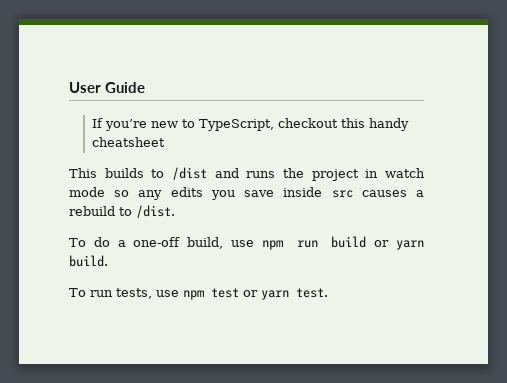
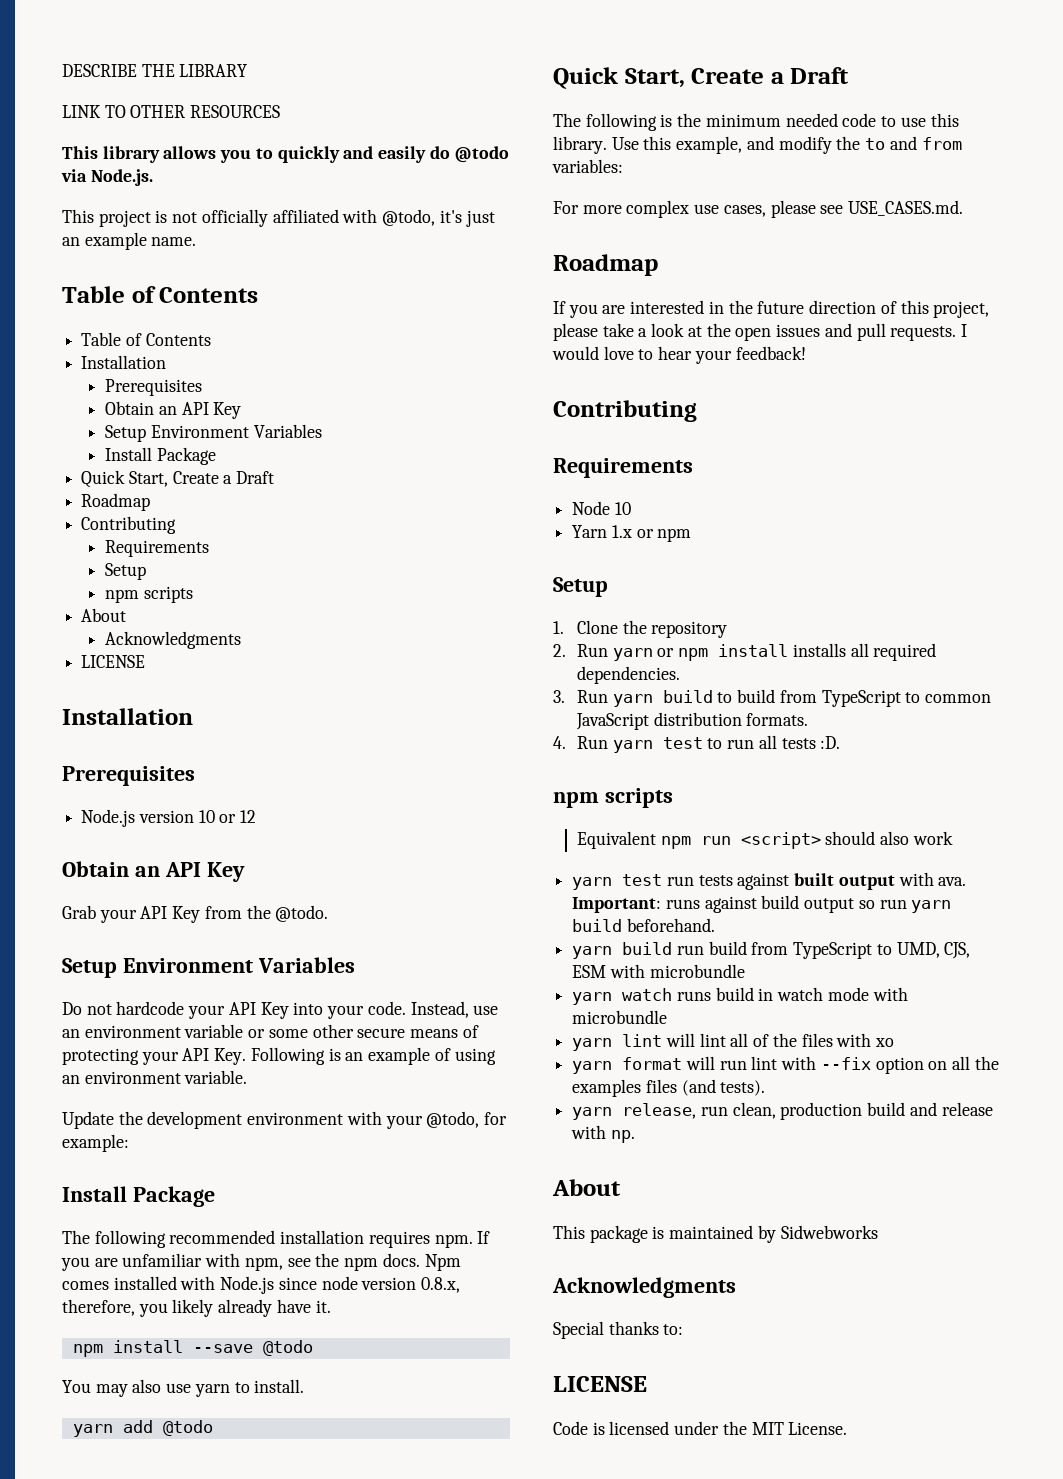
[69,82,145,93] [92,118,410,131] [92,137,166,147] [69,167,425,181] [69,187,424,200] [69,205,175,218] [69,236,424,250] [69,255,108,267] [69,288,328,300] User Guide // If you’re new to TypeScript, checkout this handy cheatsheet // This builds to /dist and runs the project in watch mode so any edits you save inside src causes a rebuild to /dist. // To do a one-off build, use npm run build or yarn build. // To run tests, use npm test or yarn test. -> [62,64,248,77] [62,105,281,118] [62,146,509,163] [61,169,153,186] [62,209,495,227] [62,232,197,250] [62,286,259,303] [81,332,211,346] [81,355,167,369] [105,379,203,396] [105,401,242,419] [105,424,322,442] [105,447,216,465] [81,470,275,488] [81,493,151,511] [81,516,177,534] [105,540,210,557] [105,563,147,580] [105,586,193,603] [81,608,127,622] [105,631,242,649] [81,655,146,668] [62,708,193,725] [62,766,195,786] [81,809,257,827] [62,861,245,882] [62,905,329,923] [62,957,355,978] [62,1001,499,1019] [62,1024,479,1038] [62,1047,496,1065] [62,1070,248,1084] [62,1111,508,1129] [62,1134,129,1152] [62,1186,215,1207] [62,1230,491,1248] [61,1253,461,1271] [62,1276,461,1294] [62,1299,331,1317] [72,1340,313,1357] [62,1379,305,1397] [72,1420,213,1437] [553,67,850,89] [553,113,959,131] [553,136,962,154] [552,159,623,173] [553,200,964,218] [553,254,658,276] [553,300,990,318] [553,323,967,341] [552,346,806,364] [553,400,697,422] [553,458,693,478] [572,501,631,515] [572,525,692,542] [553,577,608,597] [553,620,728,638] [553,643,937,661] [576,666,680,684] [553,689,992,707] [575,712,809,730] [553,735,841,753] [553,788,673,808] [576,831,953,849] [572,872,967,890] [572,895,952,913] [572,918,715,932] [572,941,971,959] [572,964,745,978] [572,987,908,1005] [572,1010,668,1024] [572,1033,895,1051] [572,1056,999,1074] [572,1079,766,1097] [572,1102,993,1120] [571,1125,635,1143] [552,1179,621,1196] [553,1225,878,1243] [552,1277,736,1298] [553,1321,684,1339] [553,1376,647,1392] [553,1421,848,1435] DESCRIBE THE LIBRARY // LINK TO OTHER RESOURCES // This library allows you to quickly and easily do @todo via Node.js. // This project is not officially affiliated with @todo, it's just an example name. // Table of Contents // Table of Contents // Installation // Prerequisites // Obtain an API Key // Setup Environment Variables // Install Package // Quick Start, Create a Draft // Roadmap // Contributing // Requirements // Setup // npm scripts // About // Acknowledgments // LICENSE // Installation // Prerequisites // Node.js version 10 or 12 // Obtain an API Key // Grab your API Key from the @todo. // Setup Environment Variables // Do not hardcode your API Key into your code. Instead, use an environment variable or some other secure means of protecting your API Key. Following is an example of using an environment variable. // Update the development environment with your @todo, for example: // Install Package // The following recommended installation requires npm. If you are unfamiliar with npm, see the npm docs. Npm comes installed with Node.js since node version 0.8.x, therefore, you likely already have it. // npm install --save @todo // You may also use yarn to install. // yarn add @todo // Quick Start, Create a Draft // The following is the minimum needed code to use this library. Use this example, and modify the to and from variables: // For more complex use cases, please see USE_CASES.md. // Roadmap // If you are interested in the future direction of this project, please take a look at the open issues and pull requests. I would love to hear your feedback! // Contributing // Requirements // Node 10 // Yarn 1.x or npm // Setup // 1. Clone the repository // 2. Run yarn or npm install installs all required dependencies. // 3. Run yarn build to build from TypeScript to common JavaScript distribution formats. // 4. Run yarn test to run all tests :D. // npm scripts // Equivalent npm run <script> should also work // yarn test run tests against built output with ava. Important: runs against build output so run yarn build beforehand. // yarn build run build from TypeScript to UMD, CJS, ESM with microbundle // yarn watch runs build in watch mode with microbundle // yarn lint will lint all of the files with xo // yarn format will run lint with --fix option on all the examples files (and tests). // yarn release, run clean, production build and release with np. // About // This package is maintained by Sidwebworks // Acknowledgments // Special thanks to: // LICENSE // Code is licensed under the MIT License.

